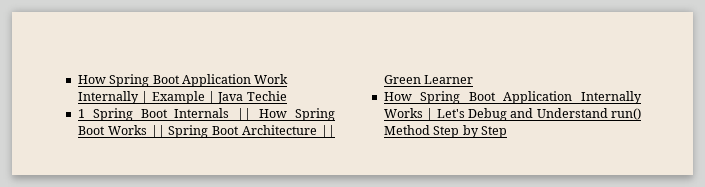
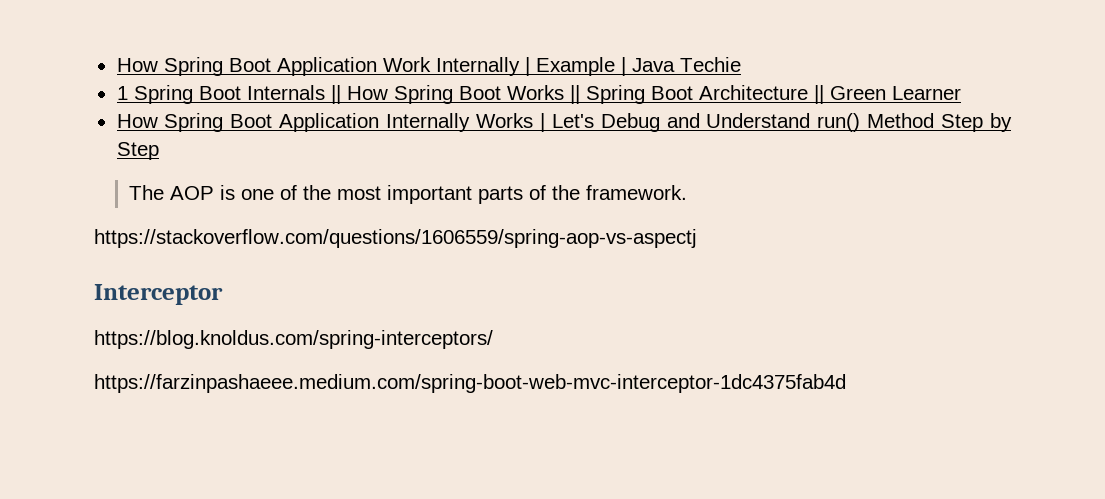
(507, 132) none -> [129,185,688,204] [94,229,697,248] [94,284,223,305] [94,330,493,349] [94,374,846,393] // The AOP is one of the most important parts of the framework. // https://stackoverflow.com/questions/1606559/spring-aop-vs-aspectj // Interceptor // https://blog.knoldus.com/spring-interceptors/ // https://farzinpashaeee.medium.com/spring-boot-web-mvc-interceptor-1dc4375fab4d

